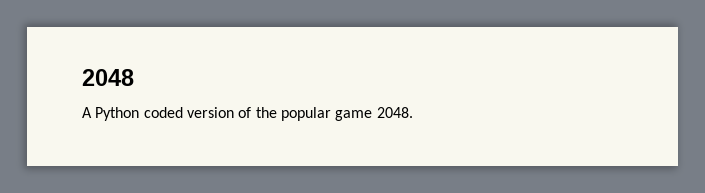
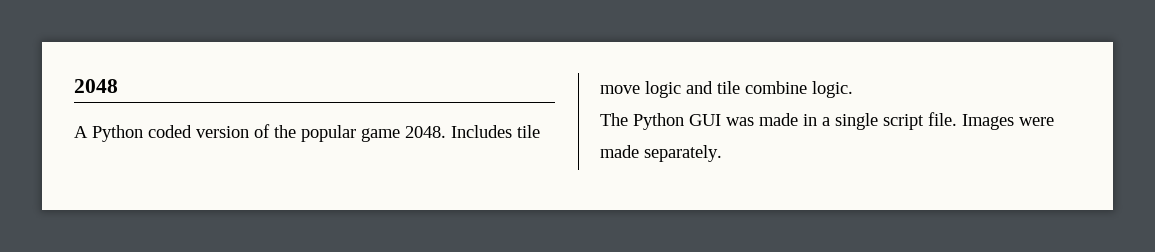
(413, 112) none -> [451,125,540,138] [600,81,853,98] [600,112,1054,130] [600,145,722,162] Includes tile move logic and tile combine logic. // The Python GUI was made in a single script file. Images were made separately.

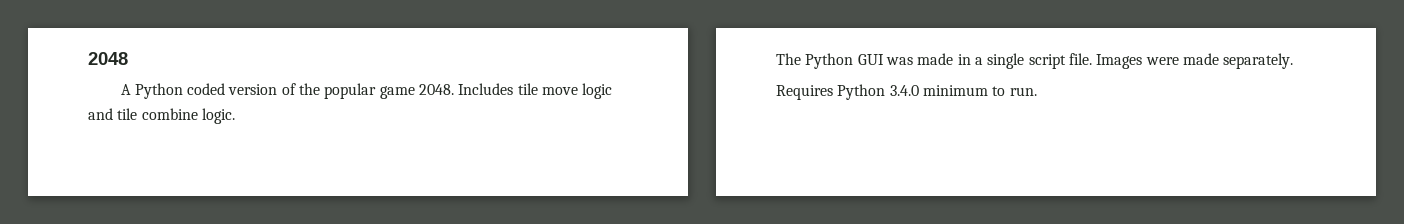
(722, 153) none -> [776,84,1037,100] // Requires Python 3.4.0 minimum to run.

